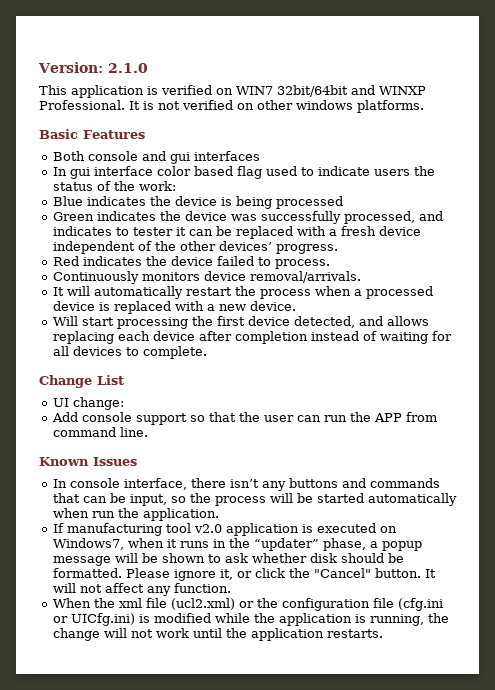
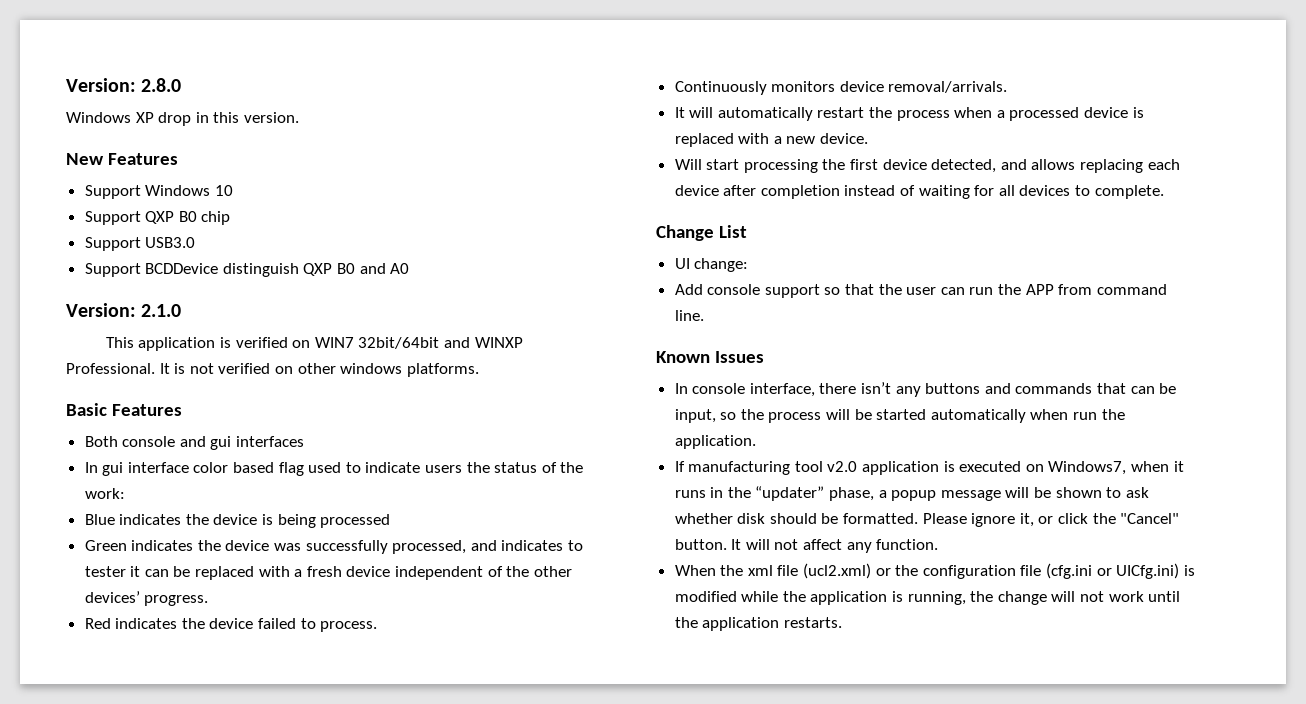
[38,62,103,73] Version: -> [66,78,182,92] [66,112,299,126] [66,153,178,165] [84,185,233,199] [84,211,231,225] [84,237,196,251] [84,263,410,277] [66,303,136,317] Version: 2.8.0 // Windows XP drop in this version. // New Features // Support Windows 10 // Support QXP B0 chip // Support USB3.0 // Support BCDDevice distinguish QXP B0 and A0 // Version:

